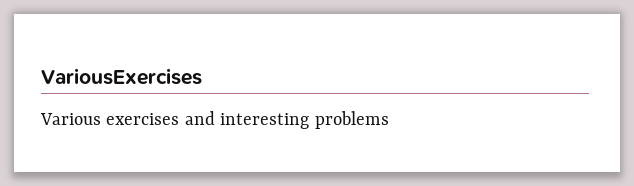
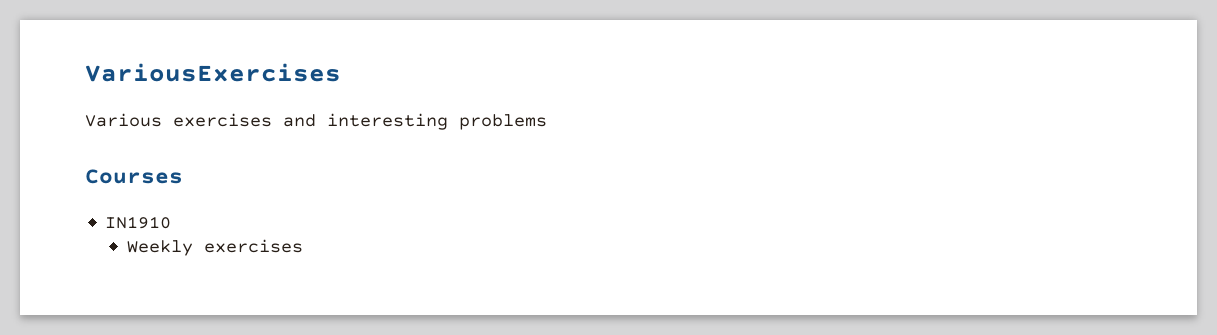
(389, 120) none -> [85,169,183,184] [105,216,172,229] [126,239,303,256] // Courses // IN1910 // Weekly exercises

